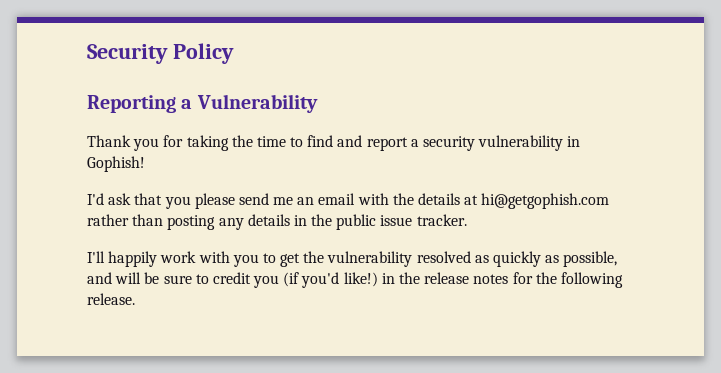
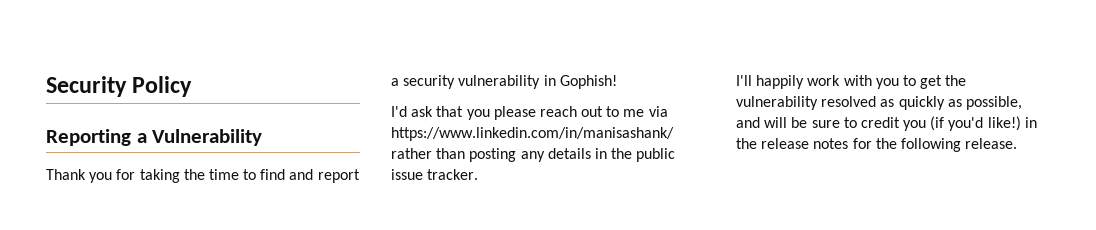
[238,193,610,209] send me an email with the details at hi@getgophish.com -> [539,106,668,117] [391,127,674,141] reach out to me via https://www.linkedin.com/in/manisashank/

